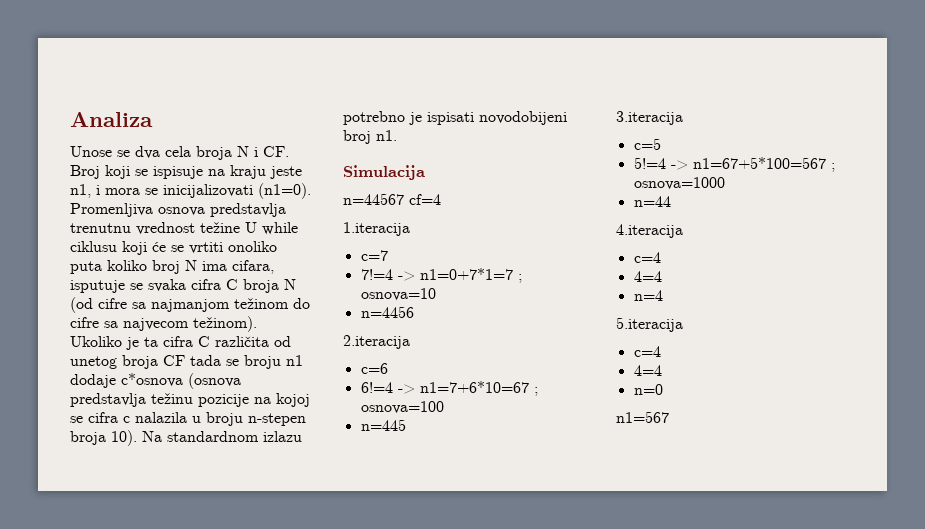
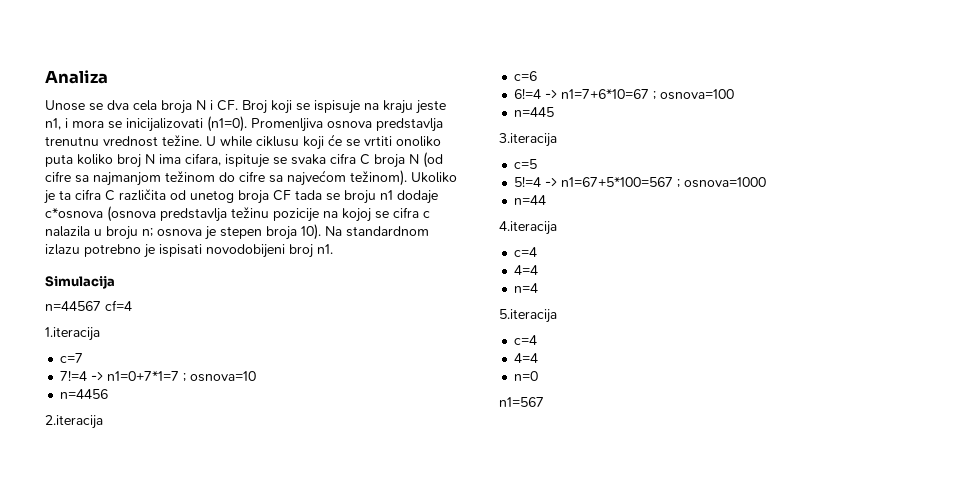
[200,222,240,233] težine -> [162,134,202,146] težine.
[70,280,125,293] isputuje -> [225,154,269,168] ispituje
[123,318,189,331] najvecom -> [287,170,346,186] najvećom
[248,413,306,426] n-stepen -> [142,226,262,240] n; osnova je stepen

